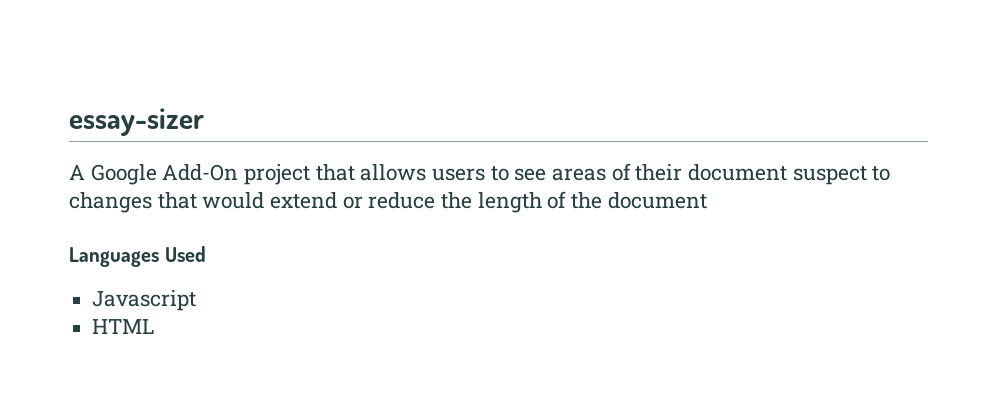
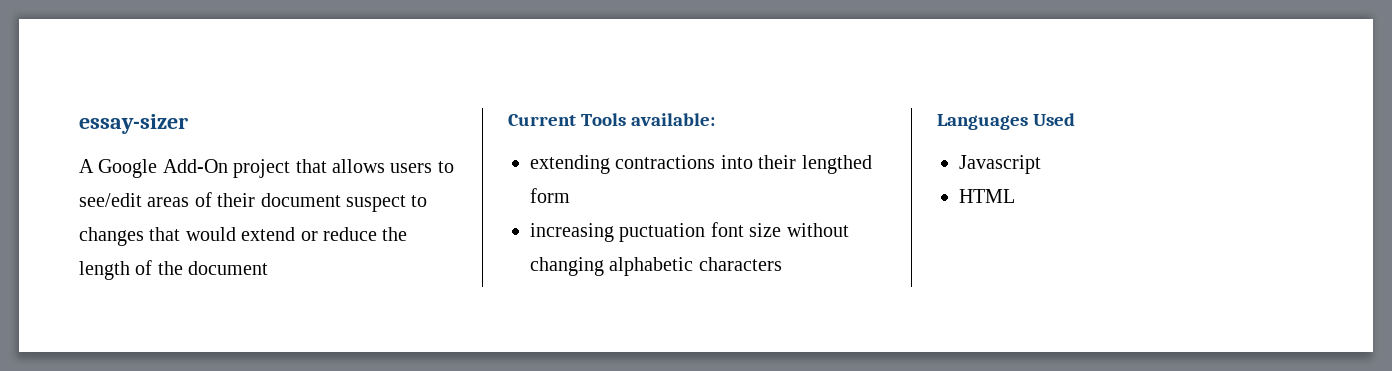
[514,168,547,181] see -> [79,193,142,207] see/edit
(707, 200) none -> [508,113,716,126] [530,155,872,174] [530,188,570,203] [530,222,849,242] [530,257,782,276] // Current Tools available: // extending contractions into their lengthed form // increasing puctuation font size without changing alphabetic characters

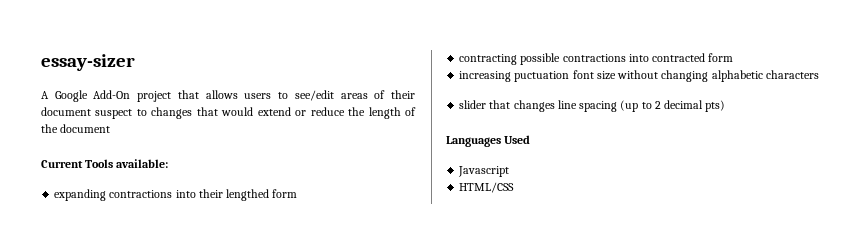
[530,155,610,174] extending -> [54,189,107,201] expanding
(570, 195) none -> [459,53,734,65] // contracting possible contractions into contracted form
(782, 264) none -> [459,100,726,112] // slider that changes line spacing (up to 2 decimal pts)
[959,189,1015,203] HTML -> [459,182,515,193] HTML/CSS

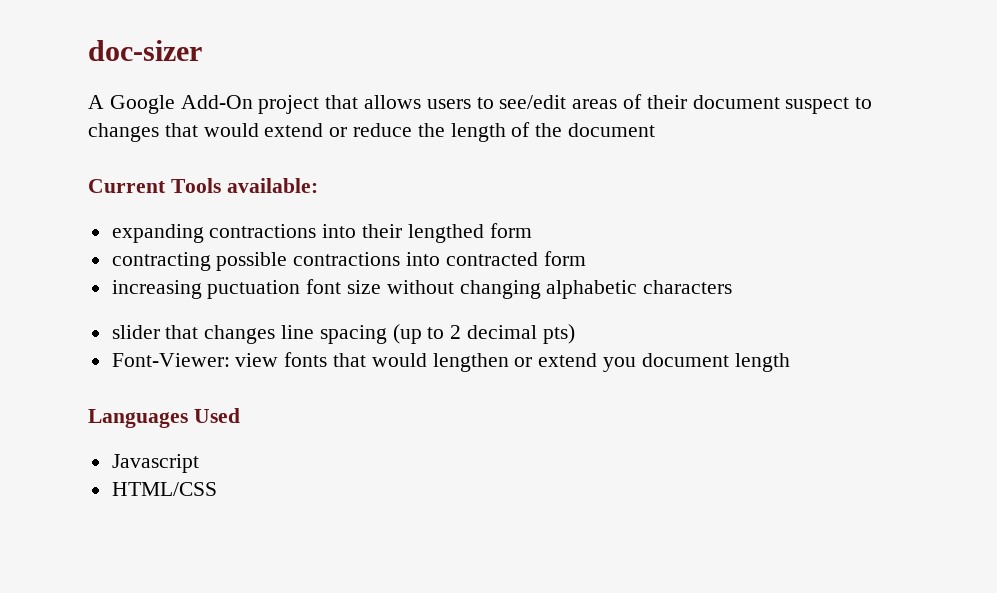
[41,54,135,71] essay-sizer -> [88,40,202,61] doc-sizer
(726, 106) none -> [111,352,790,372] // Font-Viewer: view fonts that would lengthen or extend you document length

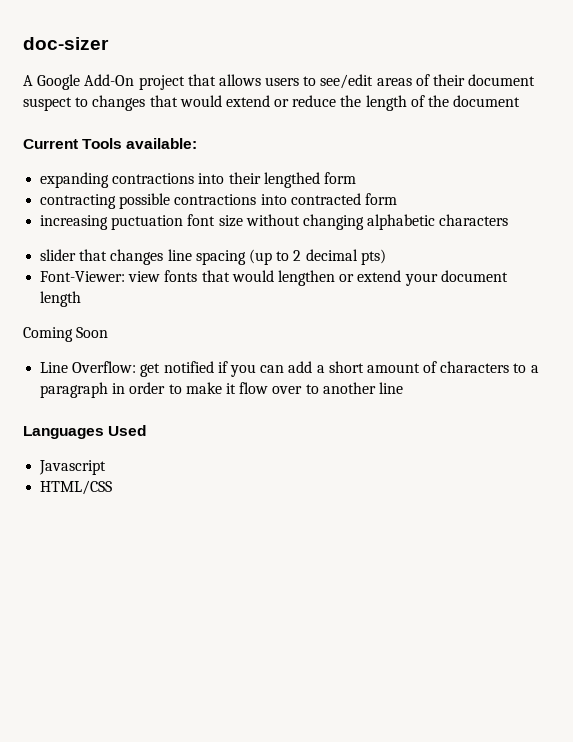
[603,357,637,372] you -> [404,273,438,286] your
(790, 362) none -> [23,327,109,342] [40,361,539,377] [40,382,403,398] // Coming Soon // Line Overflow: get notified if you can add a short amount of characters to a paragraph in order to make it flow over to another line

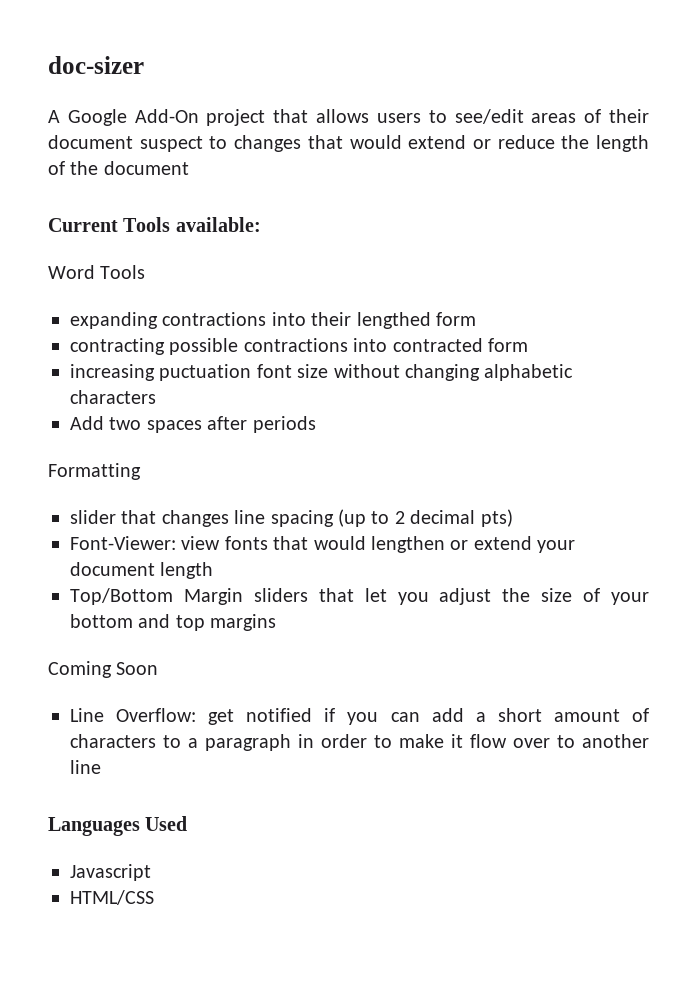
(198, 143) none -> [48,265,146,279] // Word Tools
(509, 220) none -> [70,416,316,433] [48,463,141,480] // Add two spaces after periods // Formatting
(82, 299) none -> [70,588,649,605] [70,614,277,631] // Top/Bottom Margin sliders that let you adjust the size of your bottom and top margins

